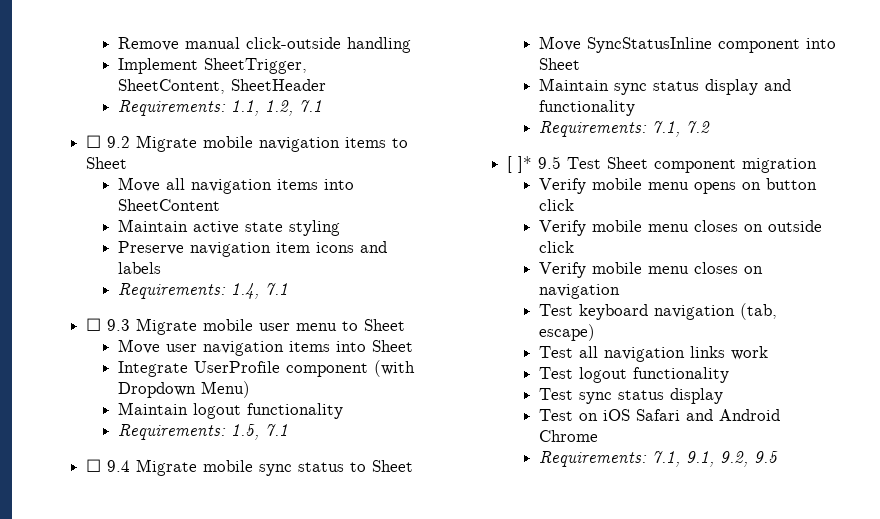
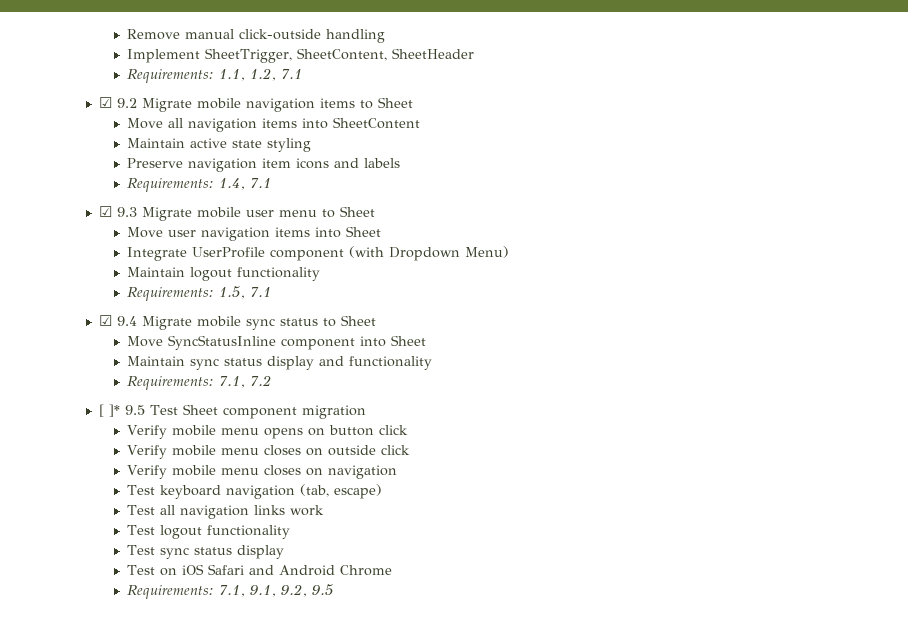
[85,135,101,148] ☐ -> [99,97,113,108] ☑
[85,318,101,331] ☐ -> [99,206,113,217] ☑
[85,459,101,472] ☐ -> [99,315,113,326] ☑

